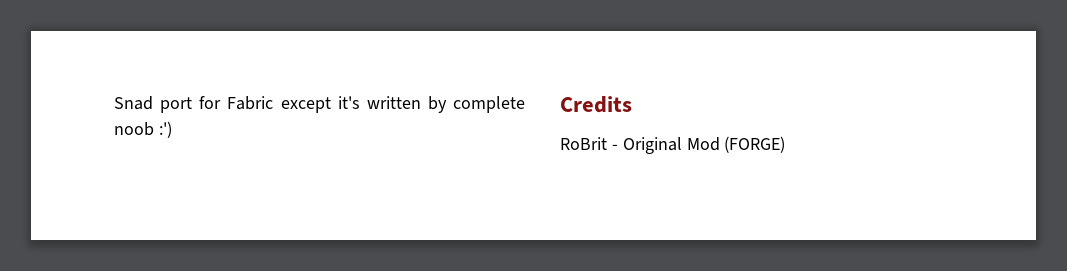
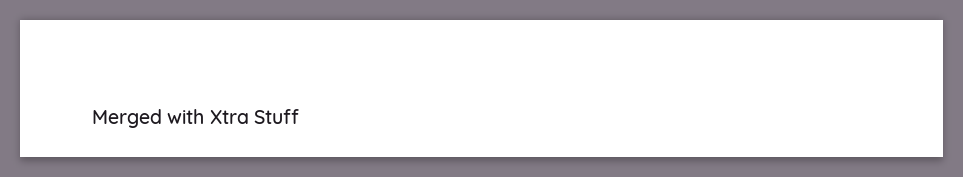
[114,96,525,113] [114,121,172,138] [560,96,632,113] [560,136,786,154] Snad port for Fabric except it's written by complete noob :') // Credits // RoBrit - Original Mod (FORGE) -> [92,109,299,128] Merged with Xtra Stuff

